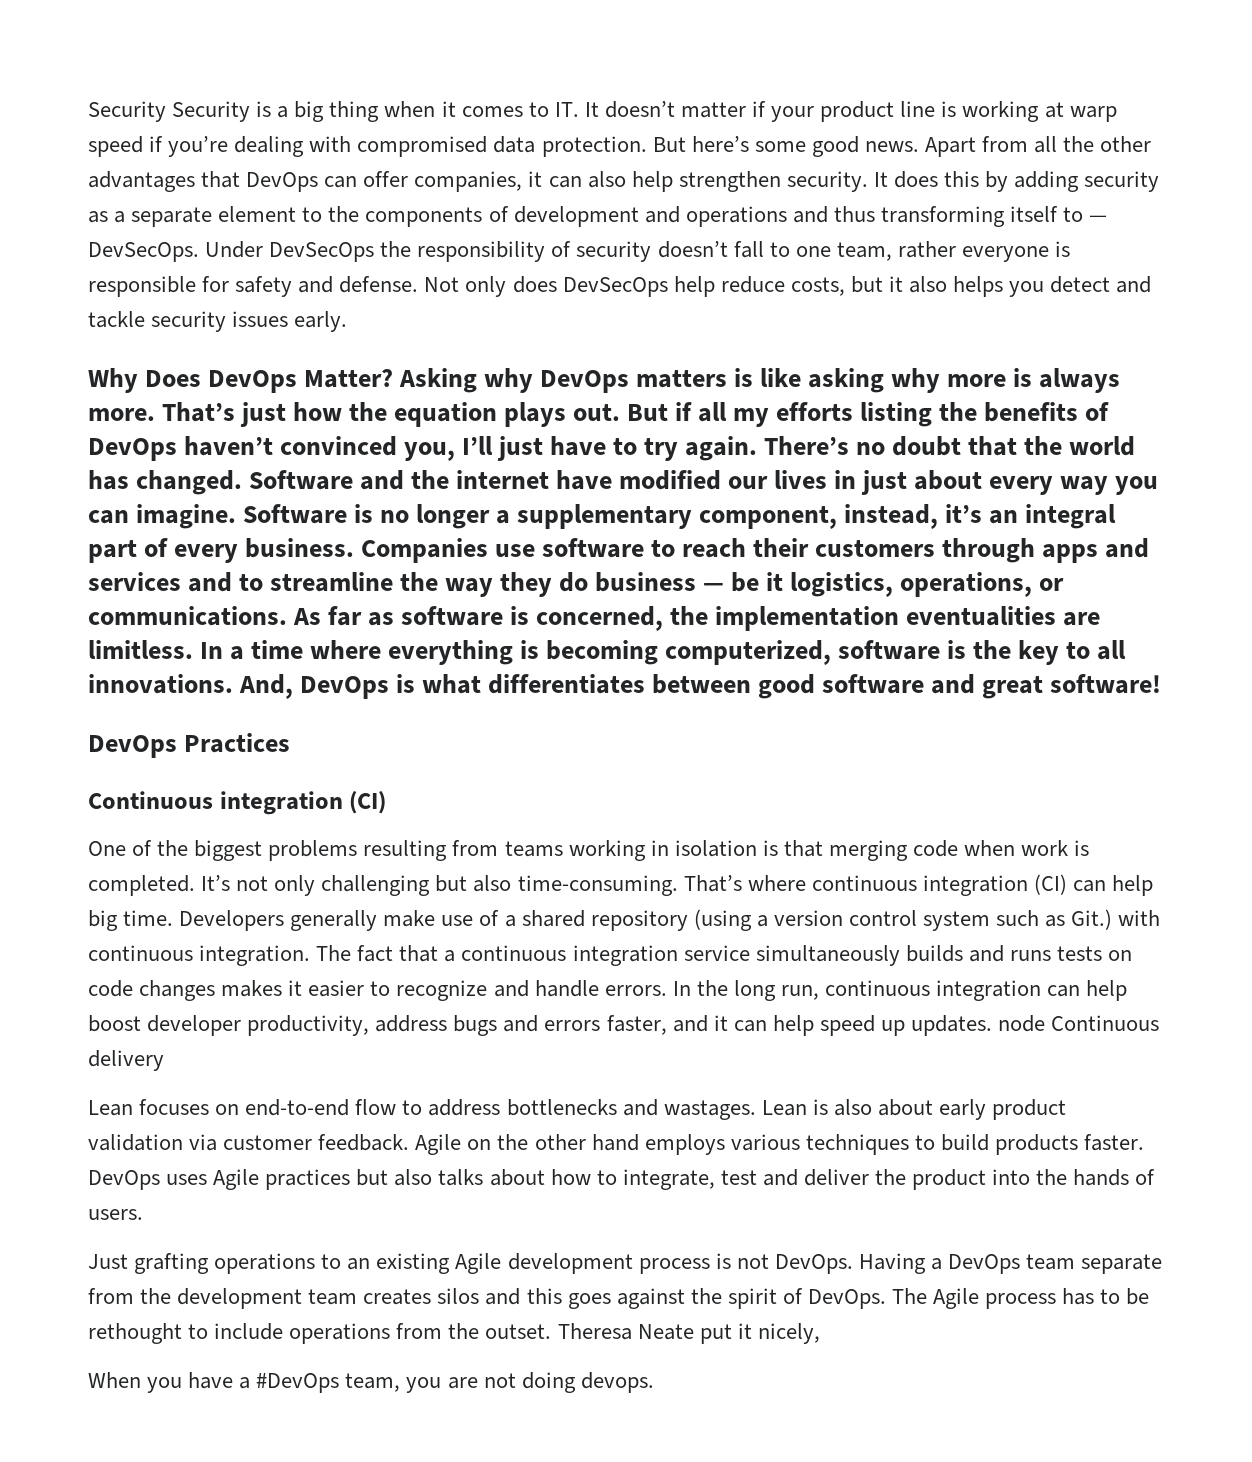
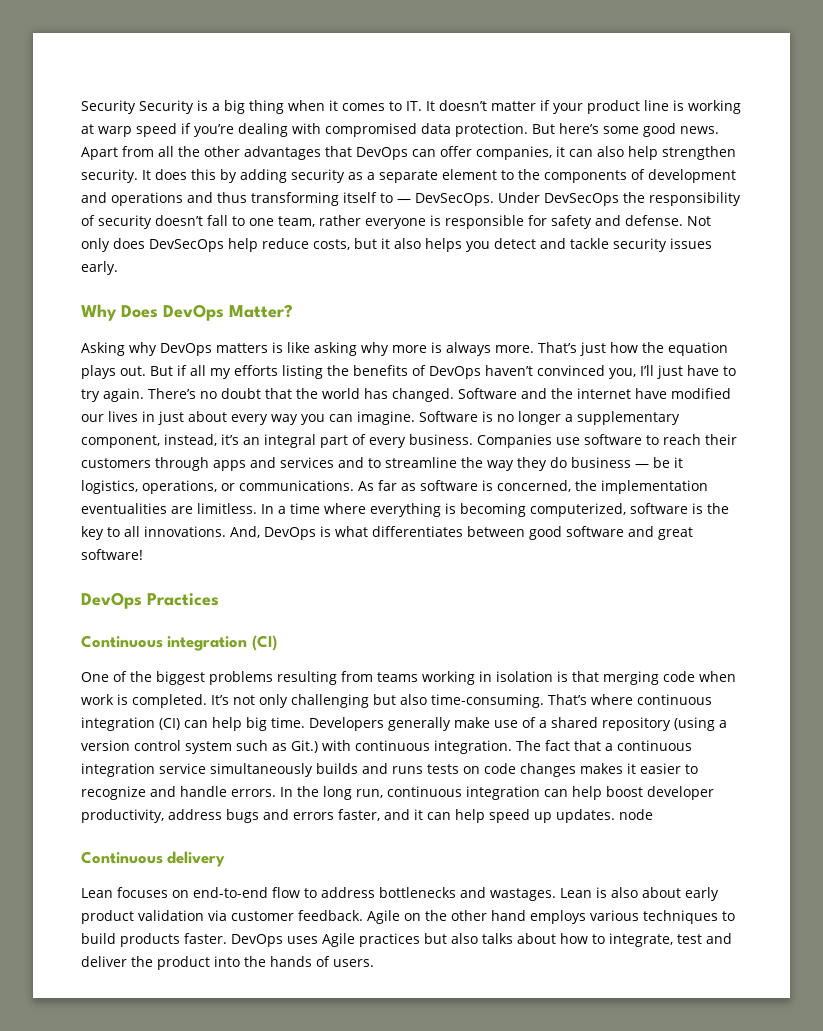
(394, 378) none -> (293, 311) //
(1046, 1023) none -> (653, 814) //
[88,1253,1163,1274] [88,1288,1150,1309] [88,1323,820,1344] [88,1372,654,1393] // Just grafting operations to an existing Agile development process is not DevOps. Having a DevOps team separate from the development team creates silos and this goes against the spirit of DevOps. The Agile process has to be rethought to include operations from the outset. Theresa Neate put it nicely, // When you have a #DevOps team, you are not doing devops. -> (374, 963) none

